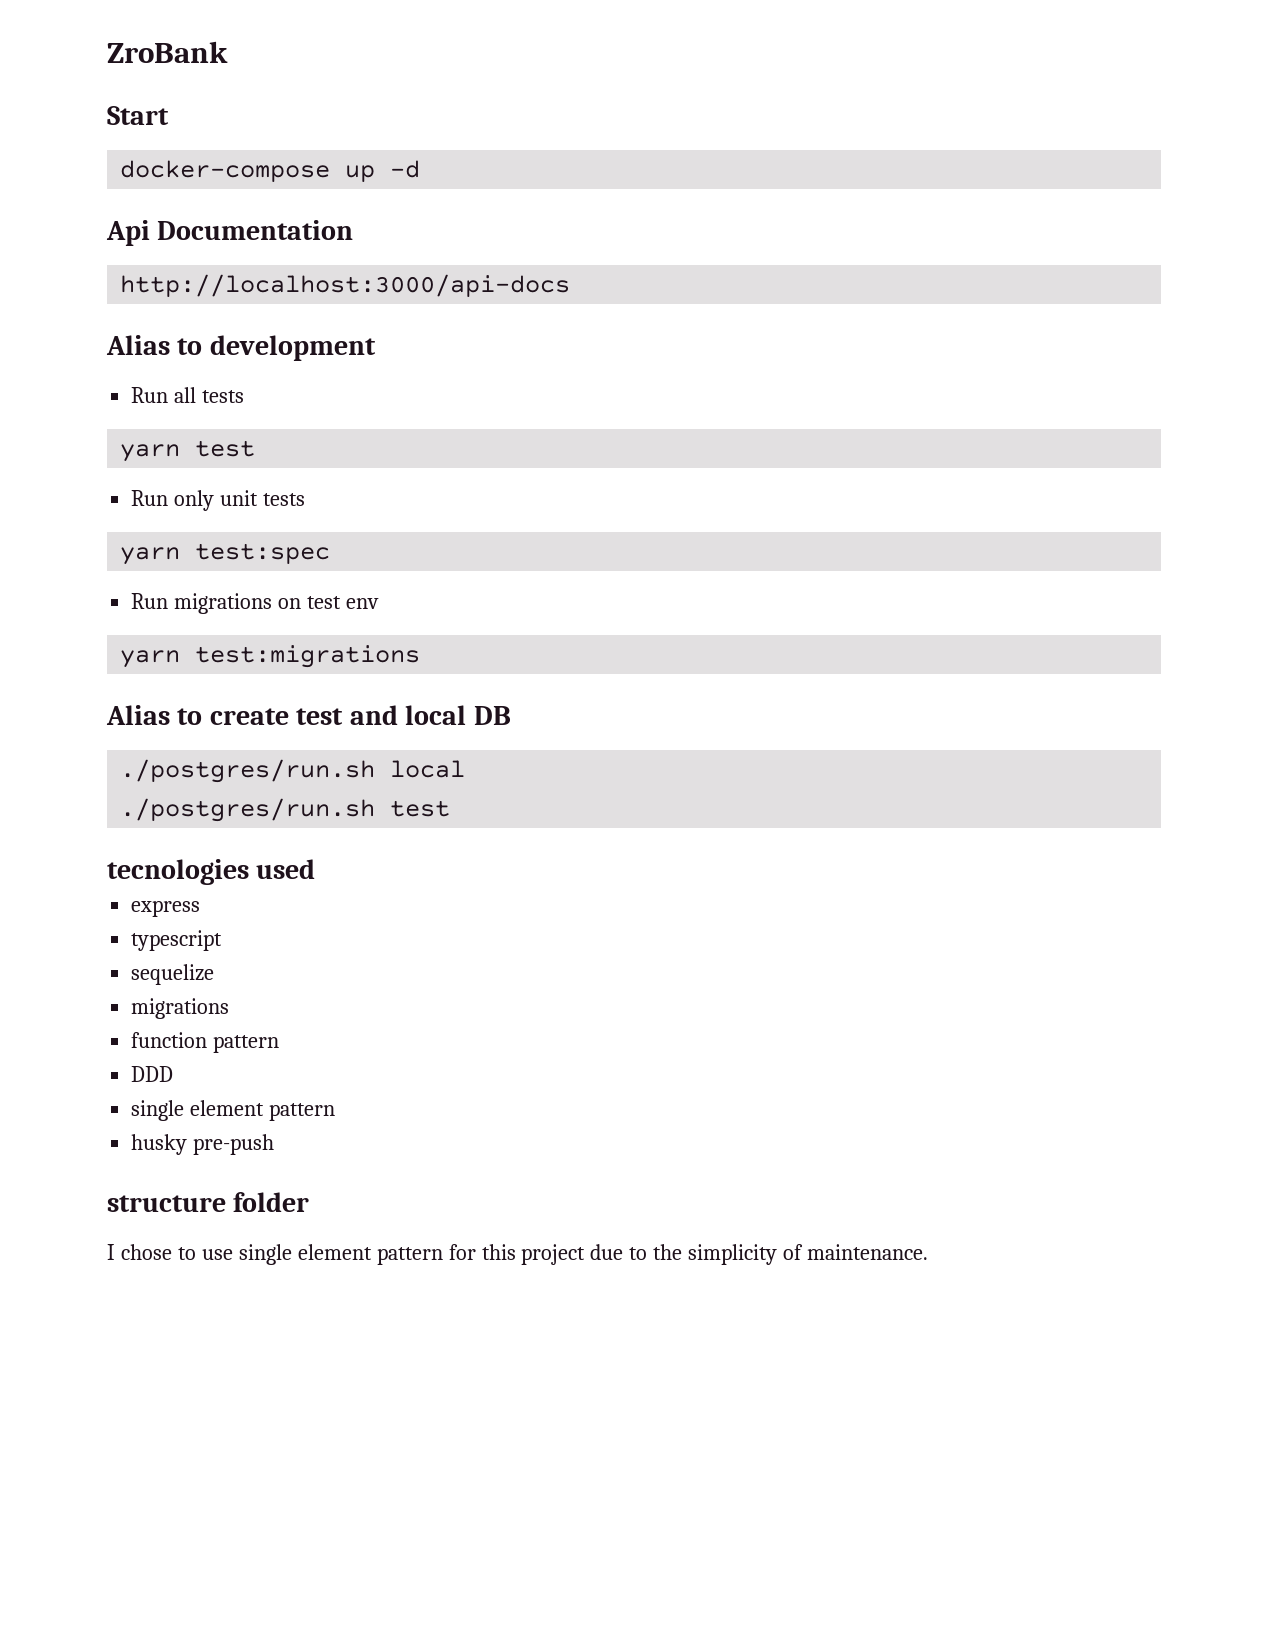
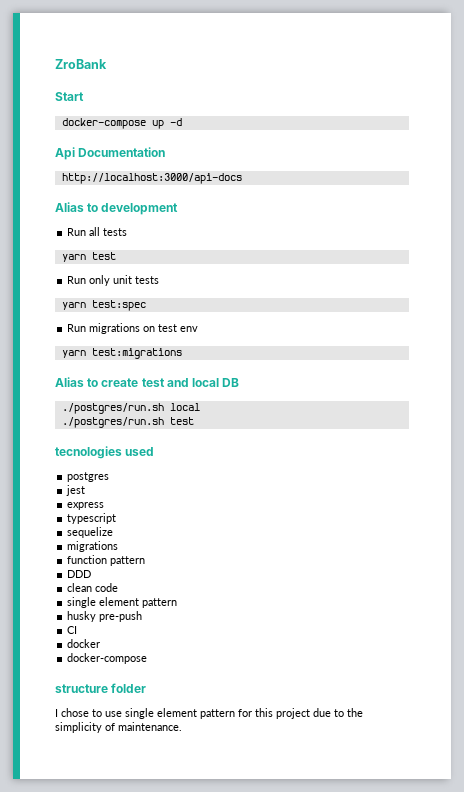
(316, 869) none -> [67,472,110,482] [66,485,86,496] // postgres // jest
(174, 1074) none -> [67,583,119,592] // clean code
(275, 1144) none -> [67,626,78,634] [67,639,101,648] [67,653,148,664] // CI // docker // docker-compose

